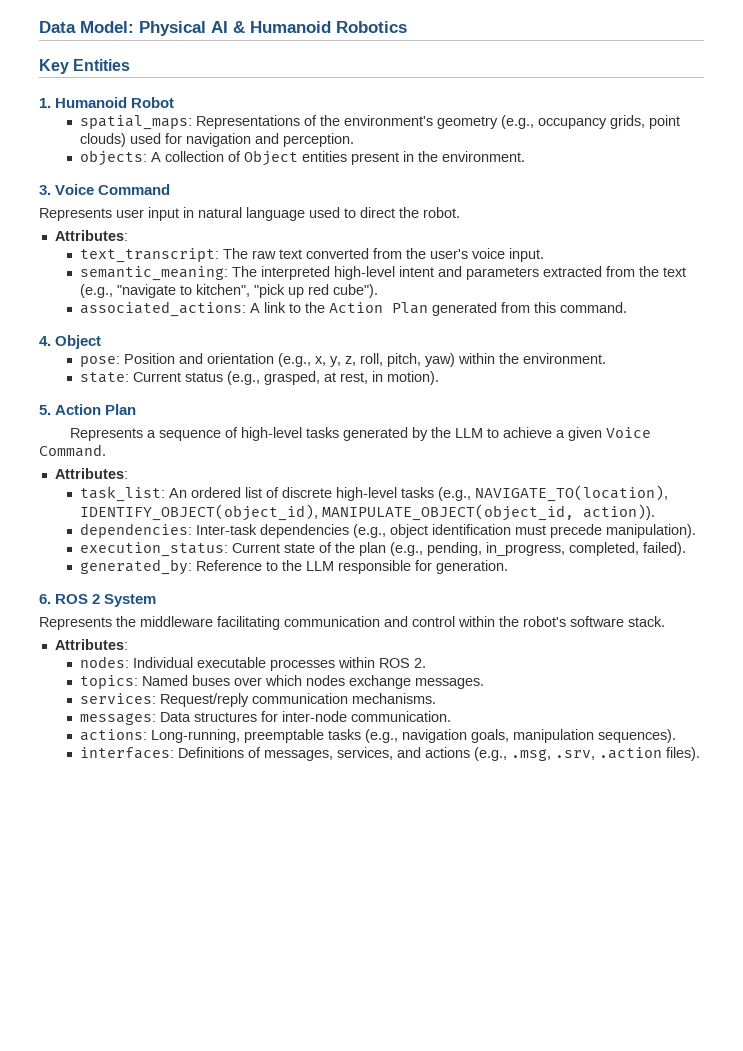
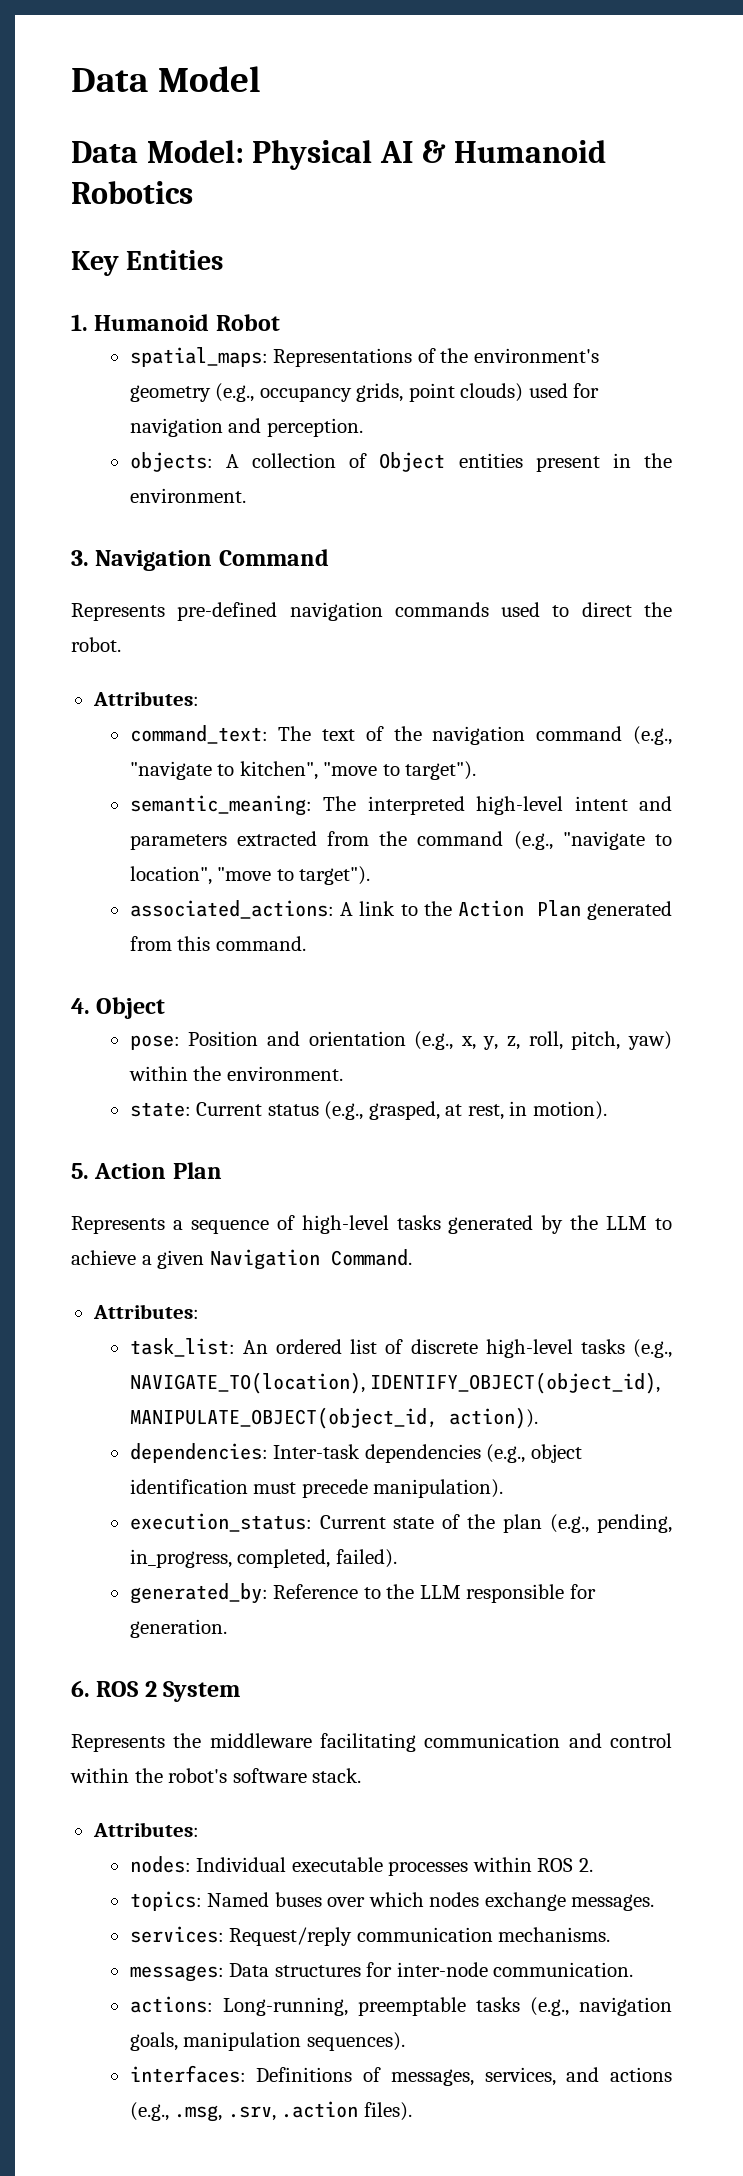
[39,21,76,33] Data -> [71,66,261,92] [71,141,138,163] Data Model // Data
[55,184,95,195] Voice -> [95,550,213,571] Navigation
[116,207,305,221] user input in natural language -> [177,602,489,621] pre-defined navigation commands
[79,248,544,263] text_transcript: The raw text converted from the user's voice input. -> [129,725,673,745] [129,761,477,780] command_text: The text of the navigation command (e.g., "navigate to kitchen", "move to target").
[662,267,686,277] [79,284,378,298] text (e.g., "navigate to kitchen", "pick up red cube"). -> [417,831,672,850] [129,866,371,885] command (e.g., "navigate to location", "move to target").
[605,427,651,438] Voice -> [209,1249,320,1270] Navigation

